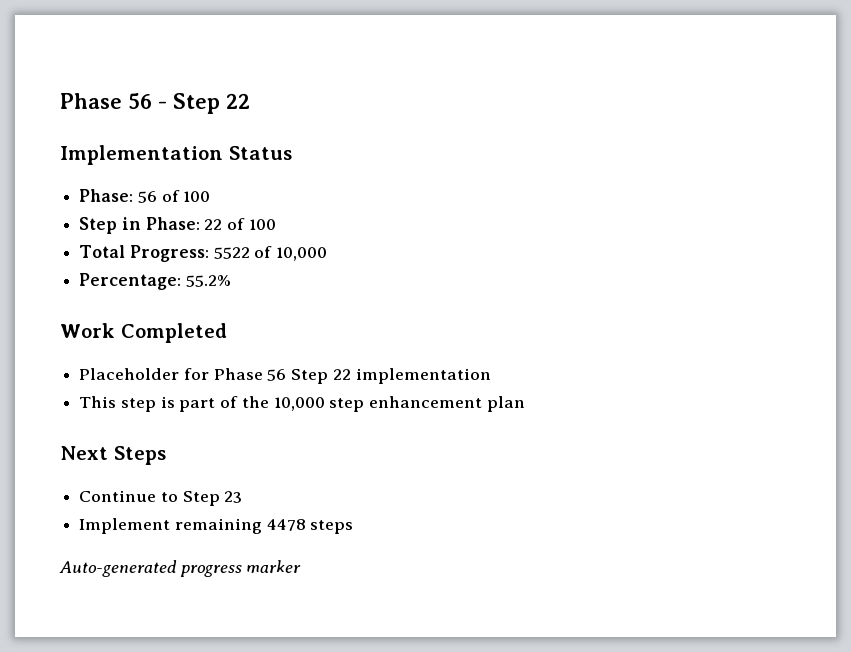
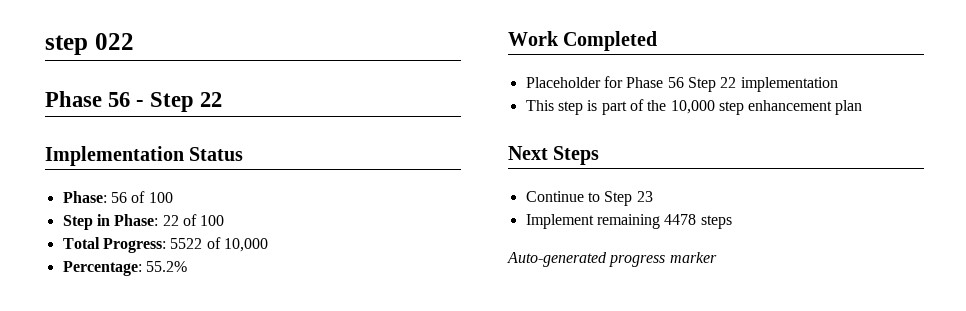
(60, 101) none -> [45,33,134,55] step 022 //

